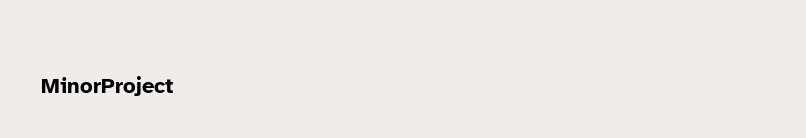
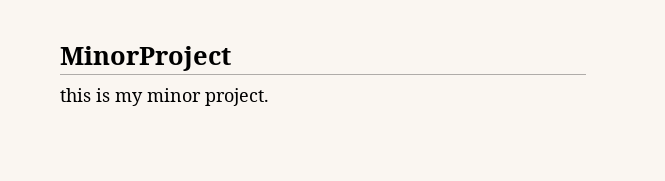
(173, 86) none -> [60,88,269,106] // this is my minor project.

